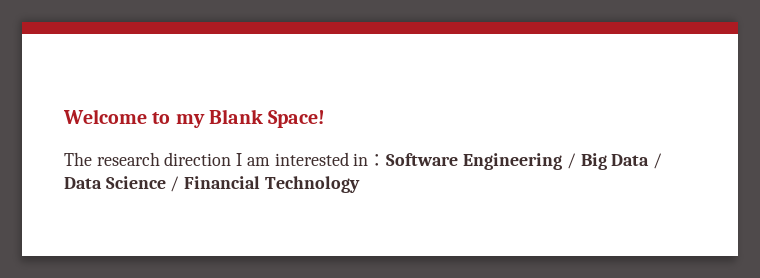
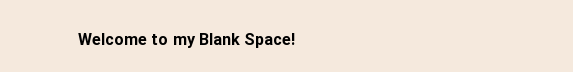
[64,152,662,170] [64,176,360,193] // The research direction I am interested in：Software Engineering / Big Data / Data Science / Financial Technology -> (296, 40) none

